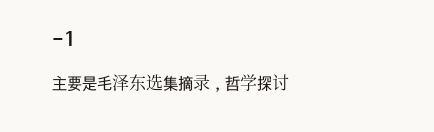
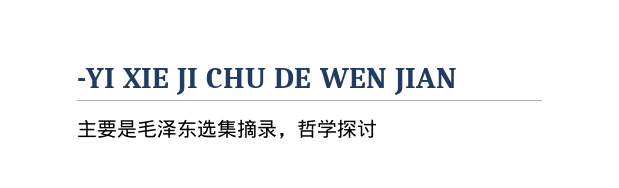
[52,31,76,46] -1 -> [77,68,457,95] -YI XIE JI CHU DE WEN JIAN

